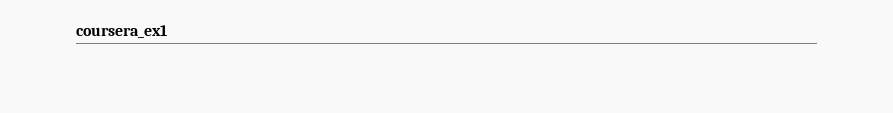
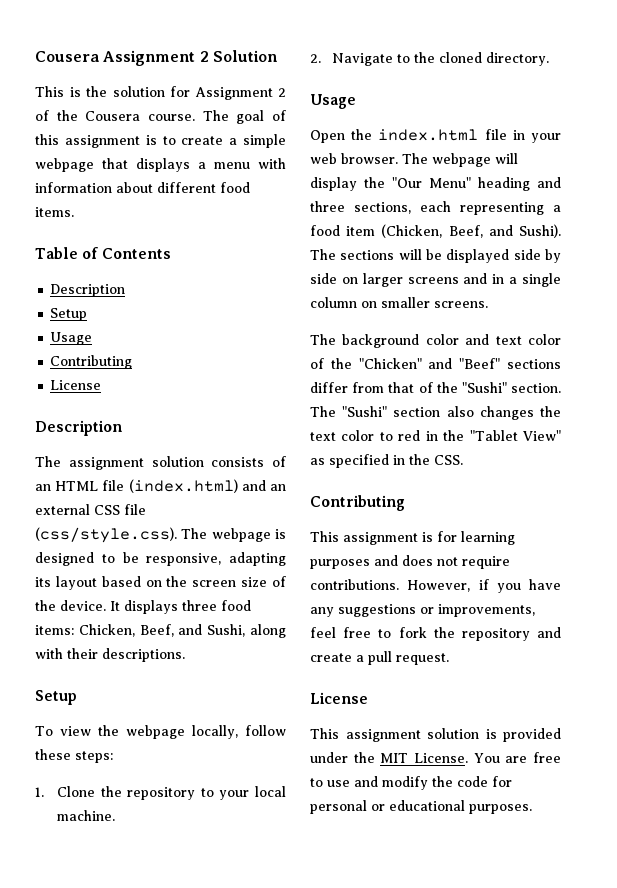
[76,25,167,38] coursera_ex1 -> [35,50,278,66] [35,86,286,100] [35,110,286,124] [35,134,286,148] [35,158,286,172] [35,182,250,193] [35,207,74,217] [35,247,172,259] [50,284,126,297] [50,308,88,321] [50,332,93,345] [50,355,133,369] [50,380,102,390] [35,420,122,436] [35,456,286,470] [35,479,286,493] [35,504,146,515] [35,527,286,543] [35,552,286,566] [35,576,286,590] [35,600,251,614] [35,624,286,638] [35,648,185,662] [35,690,77,705] [35,725,286,739] [35,749,113,763] [35,786,286,800] [57,810,116,821] [310,52,550,66] [310,94,356,109] [310,129,561,143] [310,153,518,167] [310,177,561,191] [310,201,561,215] [310,224,561,238] [310,249,561,263] [310,273,561,287] [310,297,488,308] [310,334,561,348] [310,358,561,369] [310,382,561,393] [310,406,561,420] [310,430,561,441] [310,454,463,468] [310,495,405,511] [310,531,515,545] [310,555,510,569] [310,579,561,593] [310,604,535,617] [310,627,561,641] [310,651,449,665] [310,692,368,704] [310,728,561,742] [310,752,561,763] [310,776,512,790] [310,800,532,814] Cousera Assignment 2 Solution // This is the solution for Assignment 2 of the Cousera course. The goal of this assignment is to create a simple webpage that displays a menu with information about different food items. // Table of Contents // Description // Setup // Usage // Contributing // License // Description // The assignment solution consists of an HTML file (index.html) and an external CSS file (css/style.css). The webpage is designed to be responsive, adapting its layout based on the screen size of the device. It displays three food items: Chicken, Beef, and Sushi, along with their descriptions. // Setup // To view the webpage locally, follow these steps: // 1. Clone the repository to your local machine. // 2. Navigate to the cloned directory. // Usage // Open the index.html file in your web browser. The webpage will display the "Our Menu" heading and three sections, each representing a food item (Chicken, Beef, and Sushi). The sections will be displayed side by side on larger screens and in a single column on smaller screens. // The background color and text color of the "Chicken" and "Beef" sections differ from that of the "Sushi" section. The "Sushi" section also changes the text color to red in the "Tablet View" as specified in the CSS. // Contributing // This assignment is for learning purposes and does not require contributions. However, if you have any suggestions or improvements, feel free to fork the repository and create a pull request. // License // This assignment solution is provided under the MIT License. You are free to use and modify the code for personal or educational purposes.

